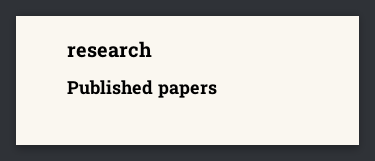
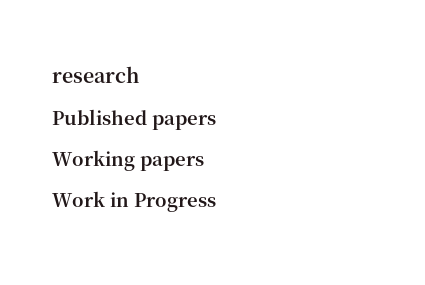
(217, 91) none -> [52,150,204,171] [52,191,216,212] // Working papers // Work in Progress

